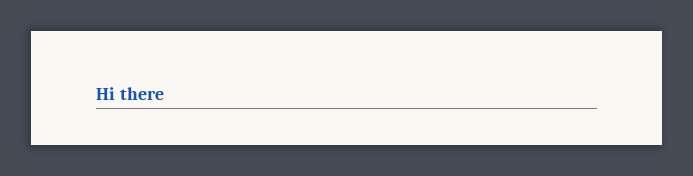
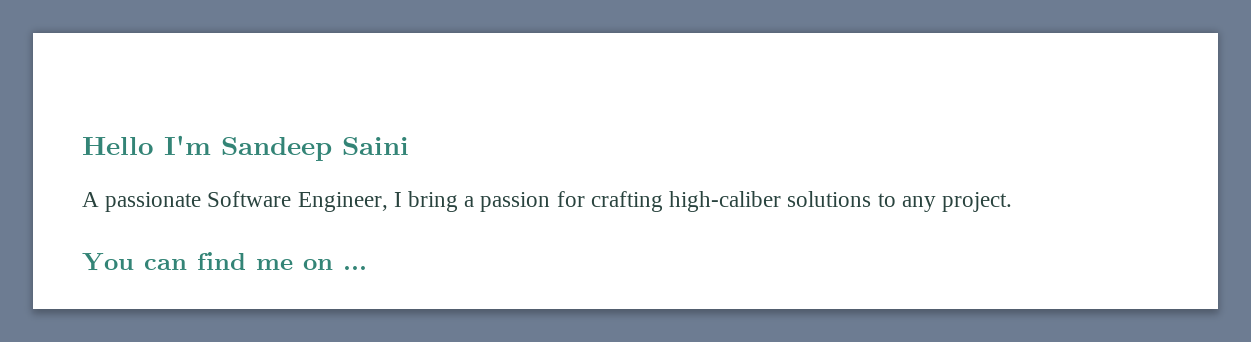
[96,87,164,100] Hi there -> [82,135,409,161] [82,191,1012,212] [82,252,367,271] Hello I'm Sandeep Saini // A passionate Software Engineer, I bring a passion for crafting high-caliber solutions to any project. // You can find me on ...

